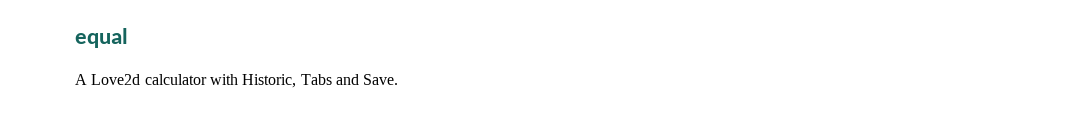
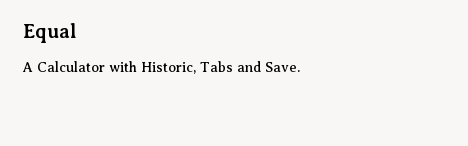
[75,28,128,48] equal -> [23,23,77,43] Equal
[91,74,207,85] Love2d calculator -> [37,61,105,72] Calculator

